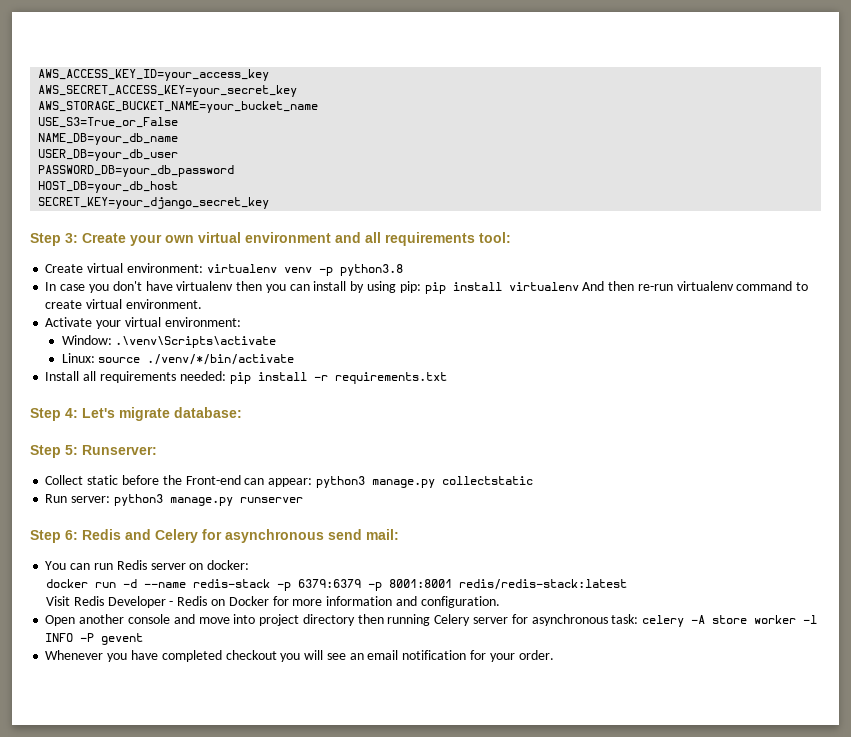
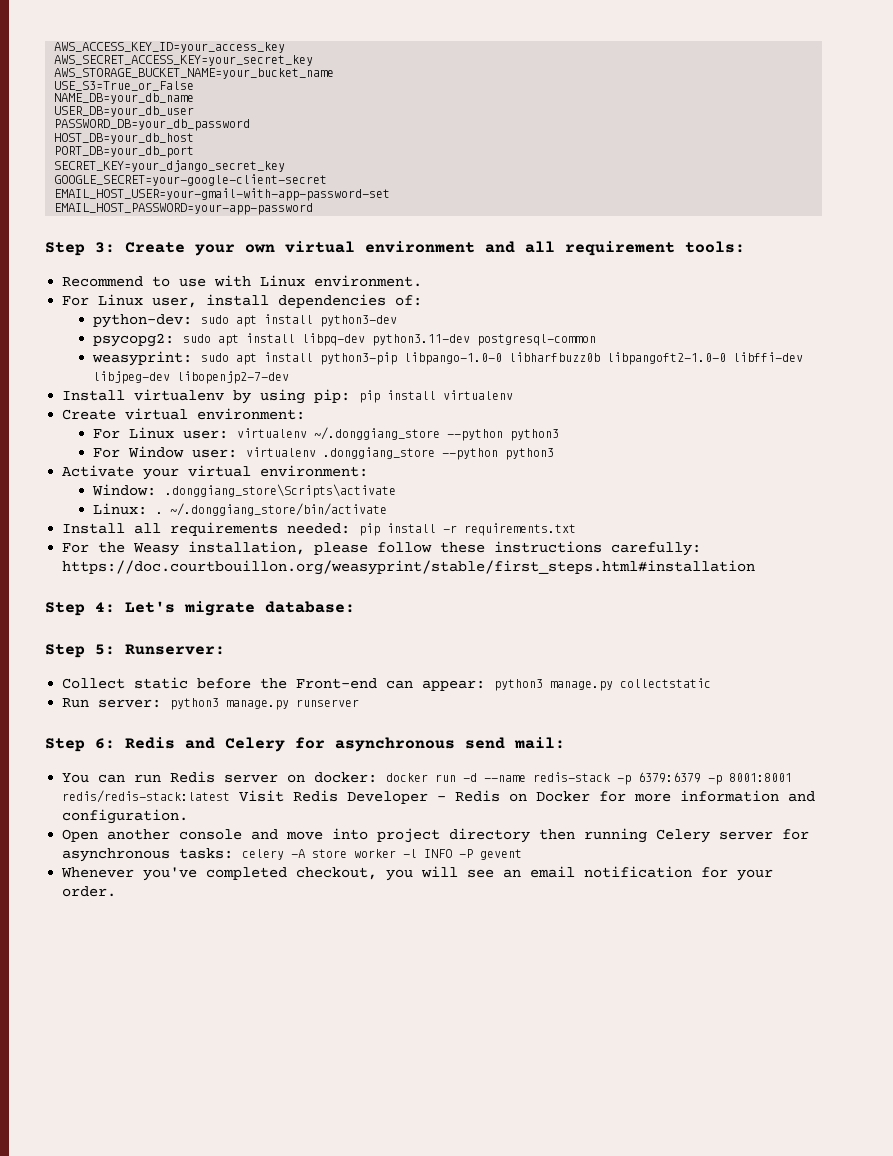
(179, 187) none -> [54,146,195,158] // PORT_DB=your_db_port
(270, 203) none -> [54,174,328,186] [54,188,391,201] [54,203,314,215] // GOOGLE_SECRET=your-google-client-secret // EMAIL_HOST_USER=your-gmail-with-app-password-set // EMAIL_HOST_PASSWORD=your-app-password
[385,232,511,246] [45,263,403,276] [45,281,347,293] requirements tool: // Create virtual environment: virtualenv venv -p python3.8 // In case you don't have virtualenv then you can install -> [565,241,745,256] [62,275,423,287] [62,294,423,308] [92,314,397,328] [92,333,596,347] [91,351,803,366] [92,371,289,384] [62,389,225,401] requirement tools: // Recommend to use with Linux environment. // For Linux user, install dependencies of: // python-dev: sudo apt install python3-dev // psycopg2: sudo apt install libpq-dev python3.11-dev postgresql-common // weasyprint: sudo apt install python3-pip libpango-1.0-0 libharfbuzz0b libpangoft2-1.0-0 libffi-dev libjpeg-dev libopenjp2-7-dev // Install virtualenv
[582,281,809,291] [45,299,202,309] And then re-run virtualenv command to create virtual environment. -> [62,408,306,420] [92,427,559,441] [92,446,554,460] // Create virtual environment: // For Linux user: virtualenv ~/.donggiang_store --python python3 // For Window user: virtualenv .donggiang_store --python python3
[115,336,277,348] .\venv\Scripts\activate -> [164,484,396,498] .donggiang_store\Scripts\activate
[98,354,295,365] source ./venv/*/bin/activate -> [155,503,387,516] . ~/.donggiang_store/bin/activate
(447, 378) none -> [62,541,702,556] [62,560,756,575] // For the Weasy installation, please follow these instructions carefully: https://doc.courtbouillon.org/weasyprint/stable/first_steps.html#installation
(250, 565) // -> (378, 777) none
(628, 584) // -> (231, 796) none
[611,614,639,624] task: -> [179,848,234,859] tasks:
[107,650,277,662] you have completed checkout -> [143,867,378,881] you've completed checkout,

